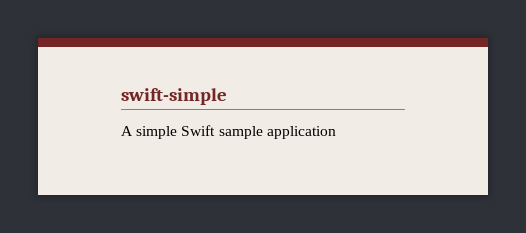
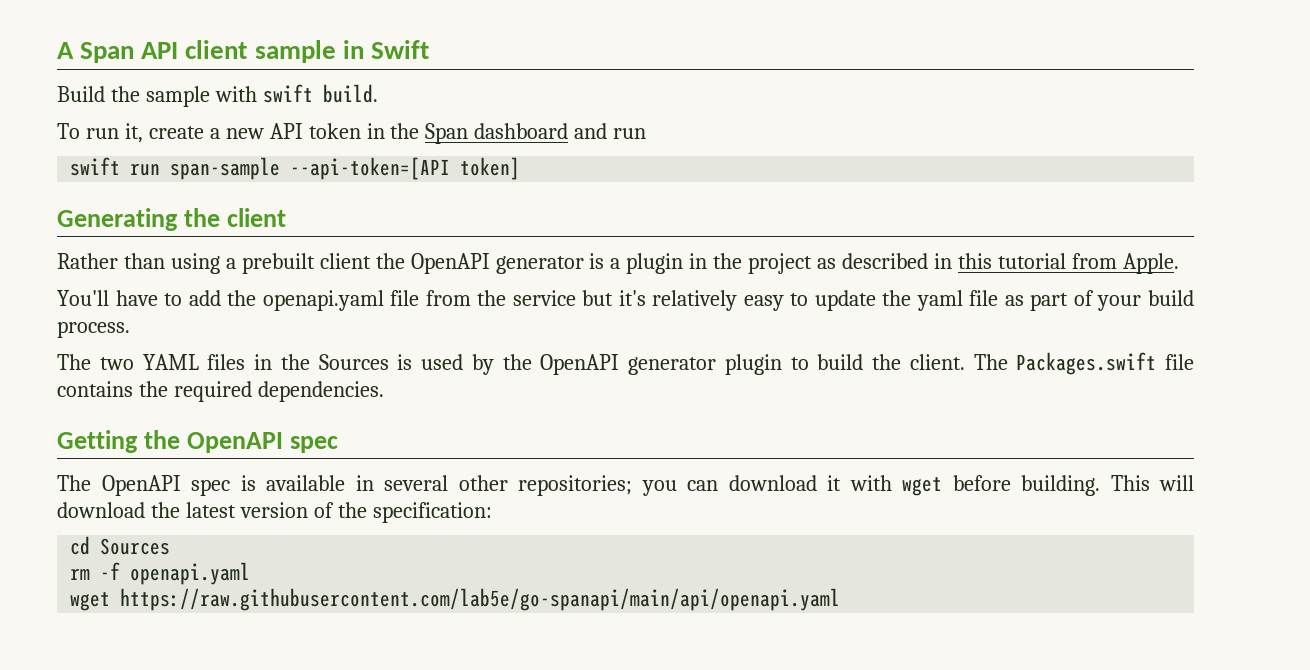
[121,88,227,105] [121,125,336,139] swift-simple // A simple Swift sample application -> [57,40,429,63] [57,84,378,107] [57,123,647,144] [70,157,521,180] [57,208,286,231] [57,253,1179,274] [57,290,1194,311] [57,321,130,338] [57,352,1194,375] [57,381,384,402] [57,430,338,453] [57,475,1194,496] [57,502,492,523] [70,536,171,555] [70,562,251,585] [70,588,841,611] A Span API client sample in Swift // Build the sample with swift build. // To run it, create a new API token in the Span dashboard and run // swift run span-sample --api-token=[API token] // Generating the client // Rather than using a prebuilt client the OpenAPI generator is a plugin in the project as described in this tutorial from Apple. // You'll have to add the openapi.yaml file from the service but it's relatively easy to update the yaml file as part of your build process. // The two YAML files in the Sources is used by the OpenAPI generator plugin to build the client. The Packages.swift file contains the required dependencies. // Getting the OpenAPI spec // The OpenAPI spec is available in several other repositories; you can download it with wget before building. This will download the latest version of the specification: // cd Sources // rm -f openapi.yaml // wget https://raw.githubusercontent.com/lab5e/go-spanapi/main/api/openapi.yaml

